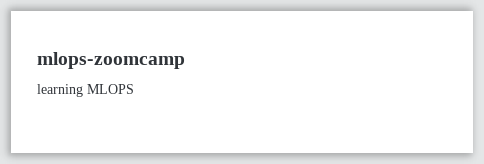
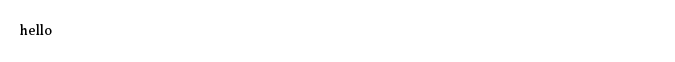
[37,52,185,69] [37,84,134,97] mlops-zoomcamp // learning MLOPS -> [20,24,52,35] hello

